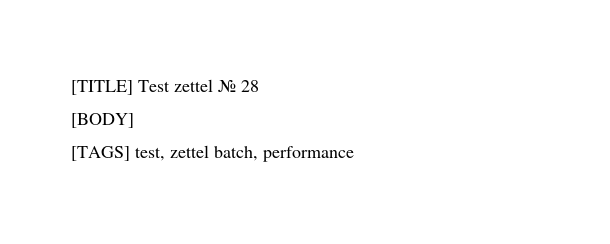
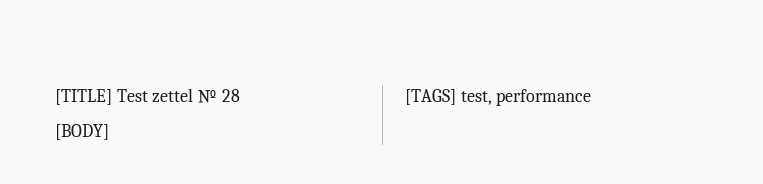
[170,145,258,161] zettel batch, -> (492, 98) none

